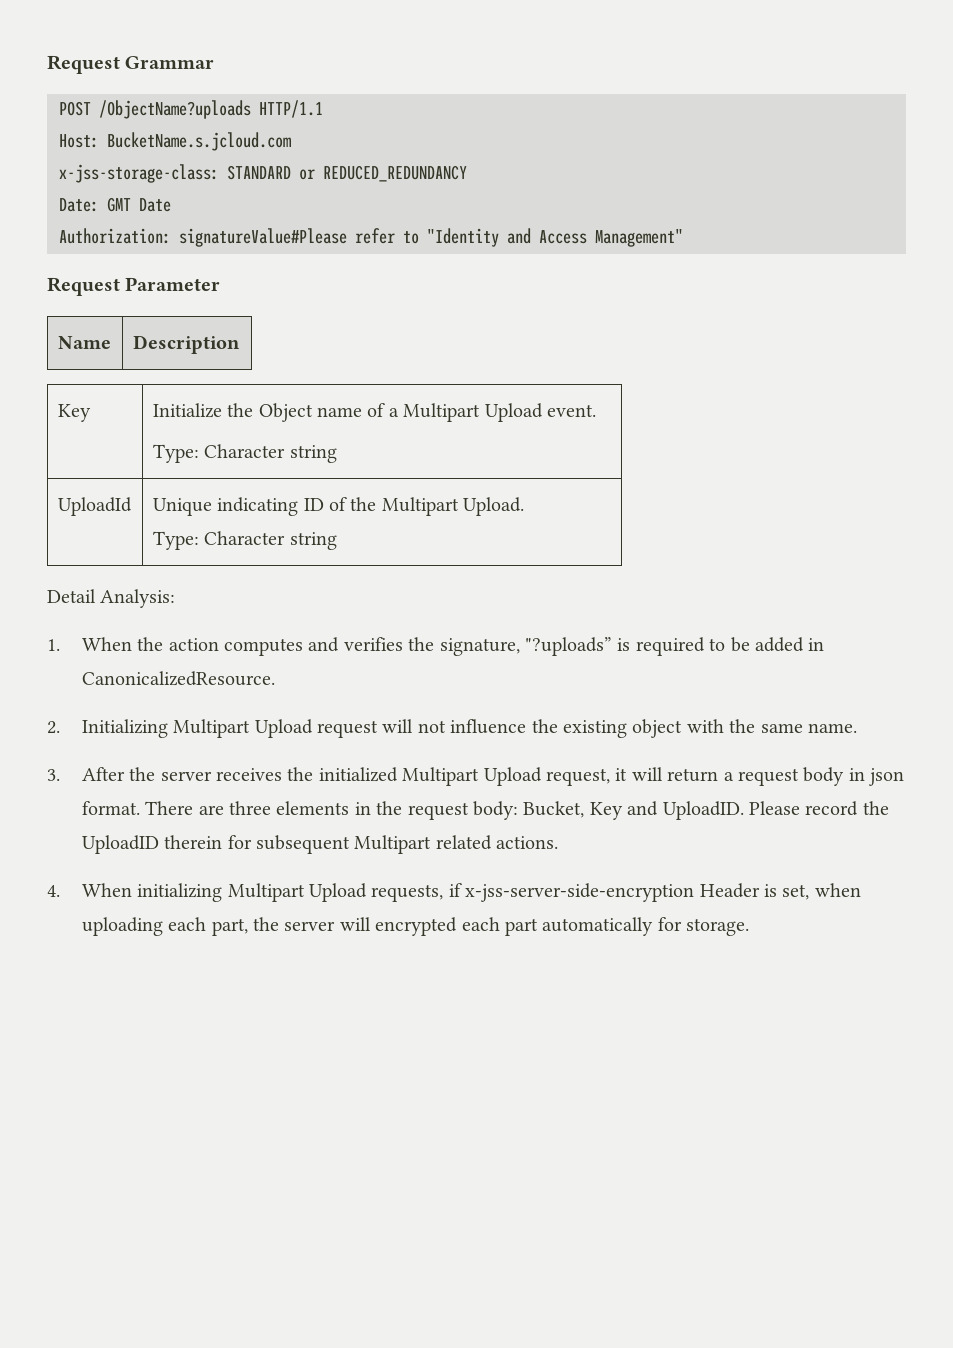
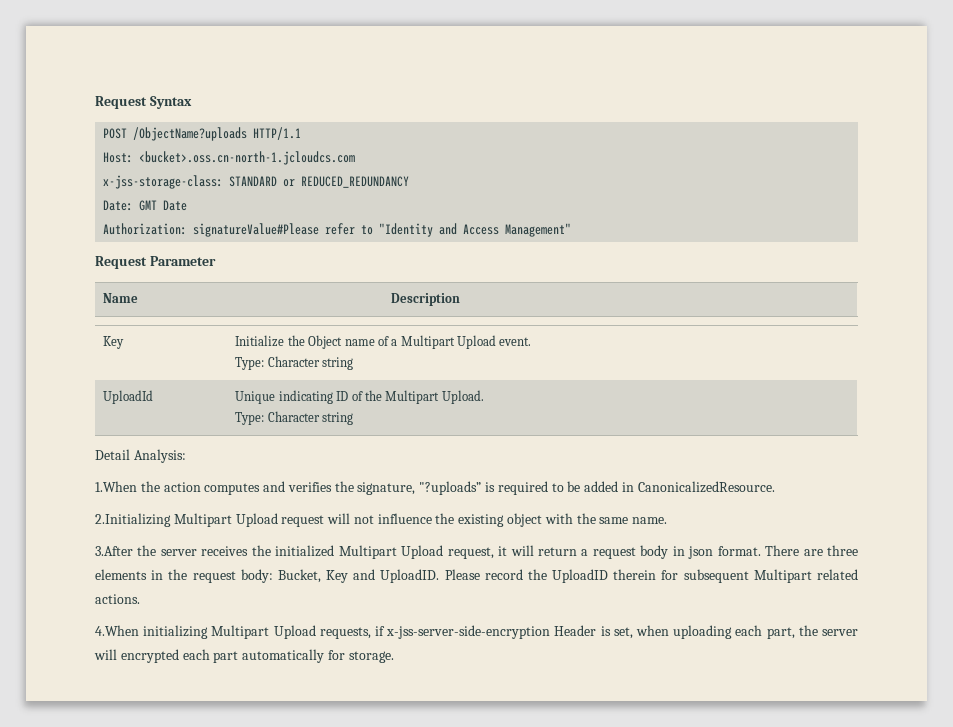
[47,55,215,74] Request Grammar -> [95,96,192,109] Request Syntax
[107,132,291,151] BucketName.s.jcloud.com -> [139,151,356,165] <bucket>.oss.cn-north-1.jcloudcs.com
[47,637,132,651] 1. When -> [95,481,137,492] 1.When
[47,719,168,738] 2. Initializing -> [95,513,171,527] 2.Initializing
[47,767,125,781] 3. After -> [95,546,133,556] 3.After
[47,883,132,897] 4. When -> [95,625,139,636] 4.When

